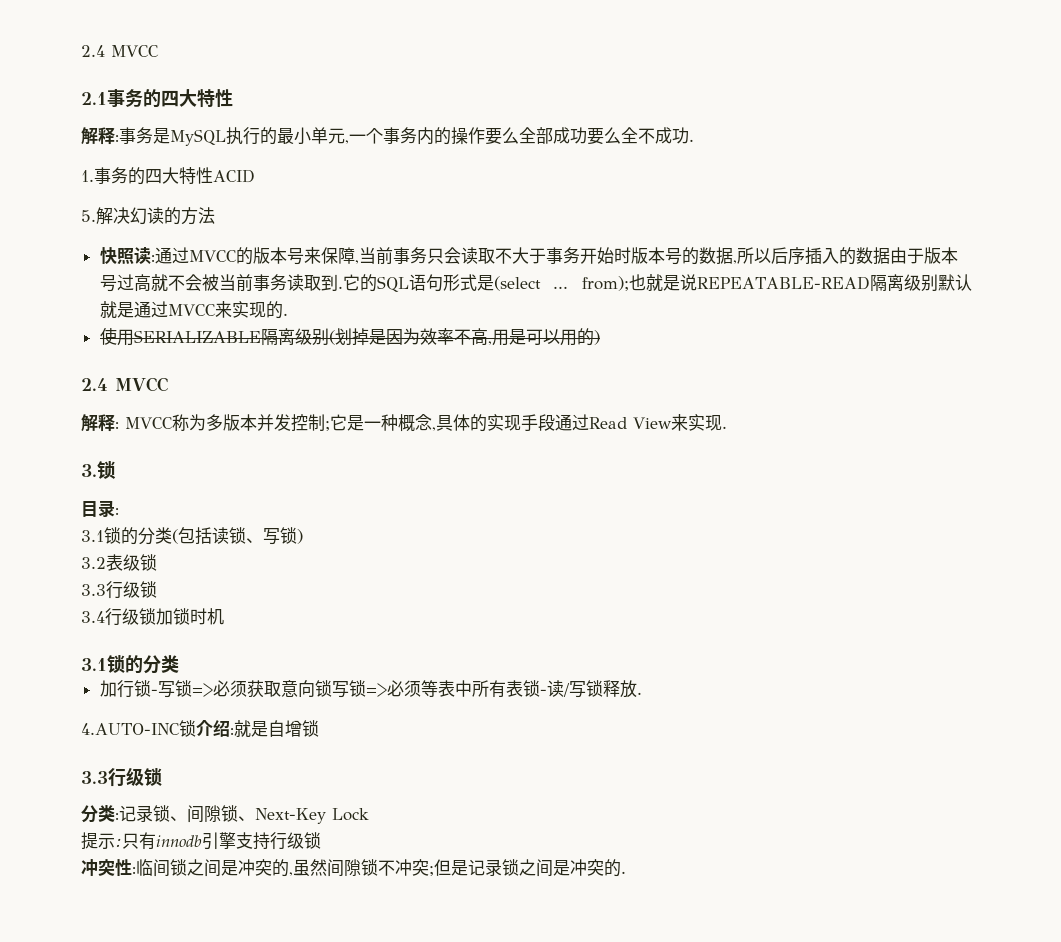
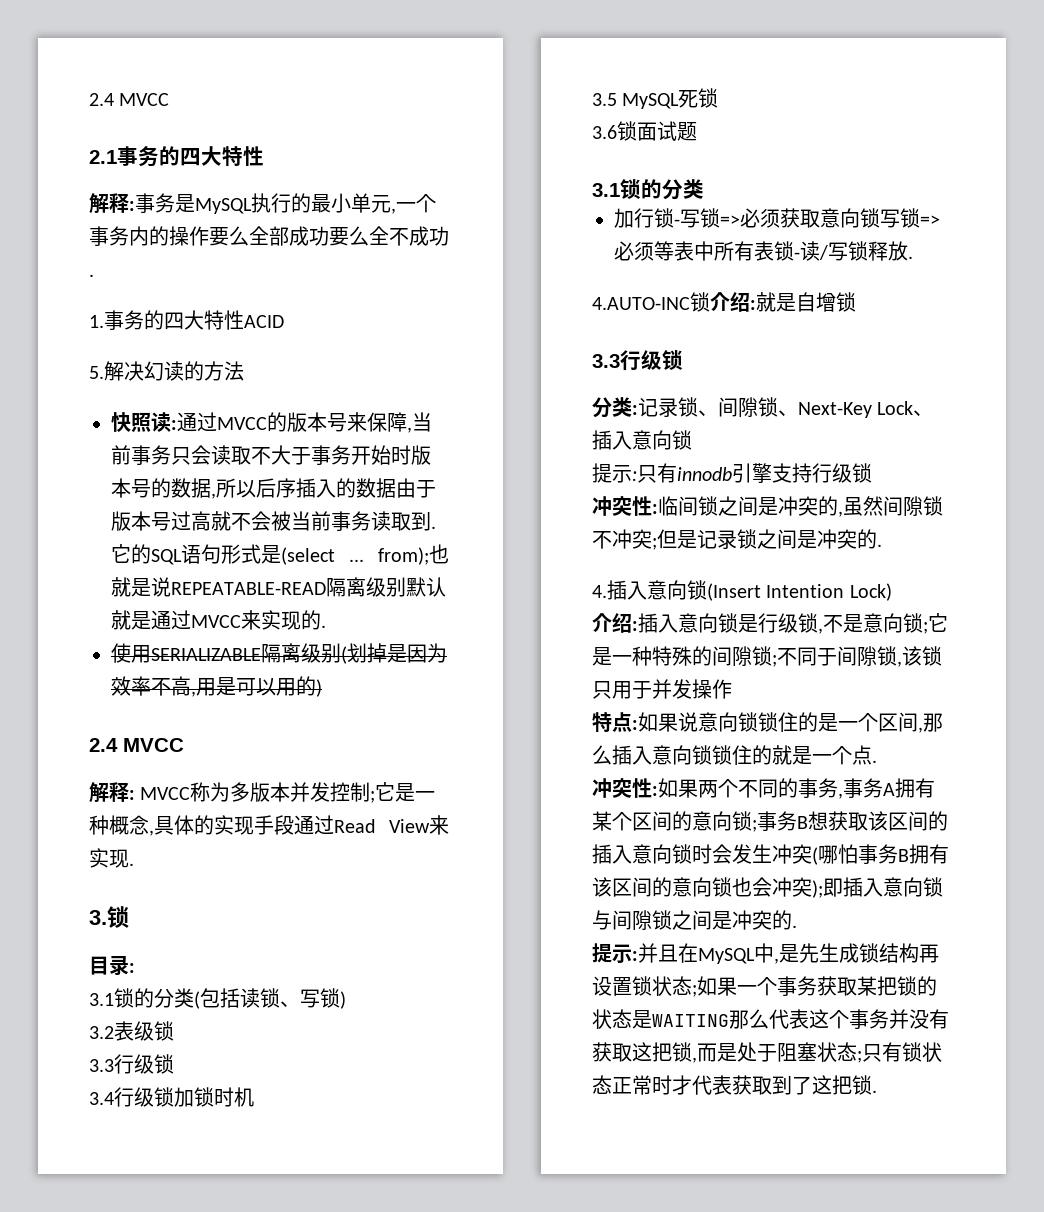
(224, 616) none -> [592,88,719,109] [592,121,697,141] // 3.5 MySQL死锁 // 3.6锁面试题
(369, 814) none -> [913,410,934,416] [592,430,692,450] 、插入意向锁
(626, 872) none -> [592,580,892,601] [592,613,948,634] [592,646,942,667] [592,679,732,699] [592,712,943,733] [592,745,877,765] [592,778,935,799] [592,811,948,832] [592,844,949,865] [592,877,943,898] [592,910,797,930] [592,943,939,964] [592,976,937,997] [592,1009,949,1029] [592,1042,942,1063] [592,1075,877,1095] // 4.插入意向锁(Insert Intention Lock) // 介绍:插入意向锁是行级锁,不是意向锁;它是一种特殊的间隙锁;不同于间隙锁,该锁只用于并发操作 // 特点:如果说意向锁锁住的是一个区间,那么插入意向锁锁住的就是一个点. // 冲突性:如果两个不同的事务,事务A拥有某个区间的意向锁;事务B想获取该区间的插入意向锁时会发生冲突(哪怕事务B拥有该区间的意向锁也会冲突);即插入意向锁与间隙锁之间是冲突的. // 提示:并且在MySQL中,是先生成锁结构再设置锁状态;如果一个事务获取某把锁的状态是WAITING那么代表这个事务并没有获取这把锁,而是处于阻塞状态;只有锁状态正常时才代表获取到了这把锁.

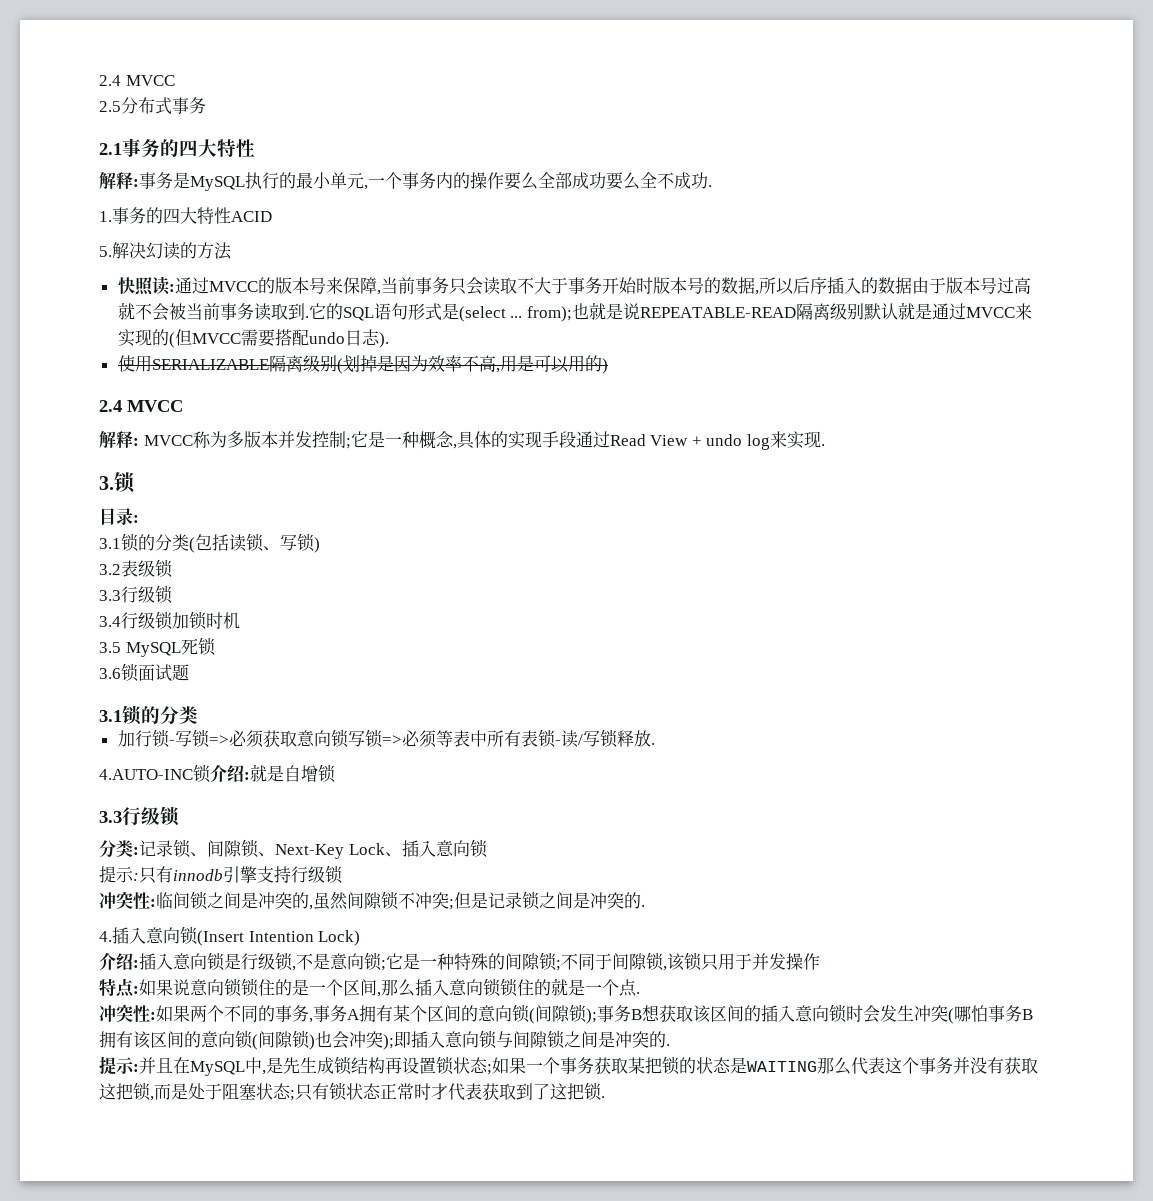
[89,93,170,106] 2.4 MVCC -> [99,75,175,86] [99,97,206,115] 2.4 MVCC // 2.5分布式事务
[321,625,326,628] . -> [168,329,389,348] (但MVCC需要搭配undo日志).
(430, 826) none -> [691,434,770,450] + undo log
[752,820,757,832] ; -> [529,1004,597,1024] (间隙锁);
(732, 887) none -> [252,1030,315,1050] (间隙锁)

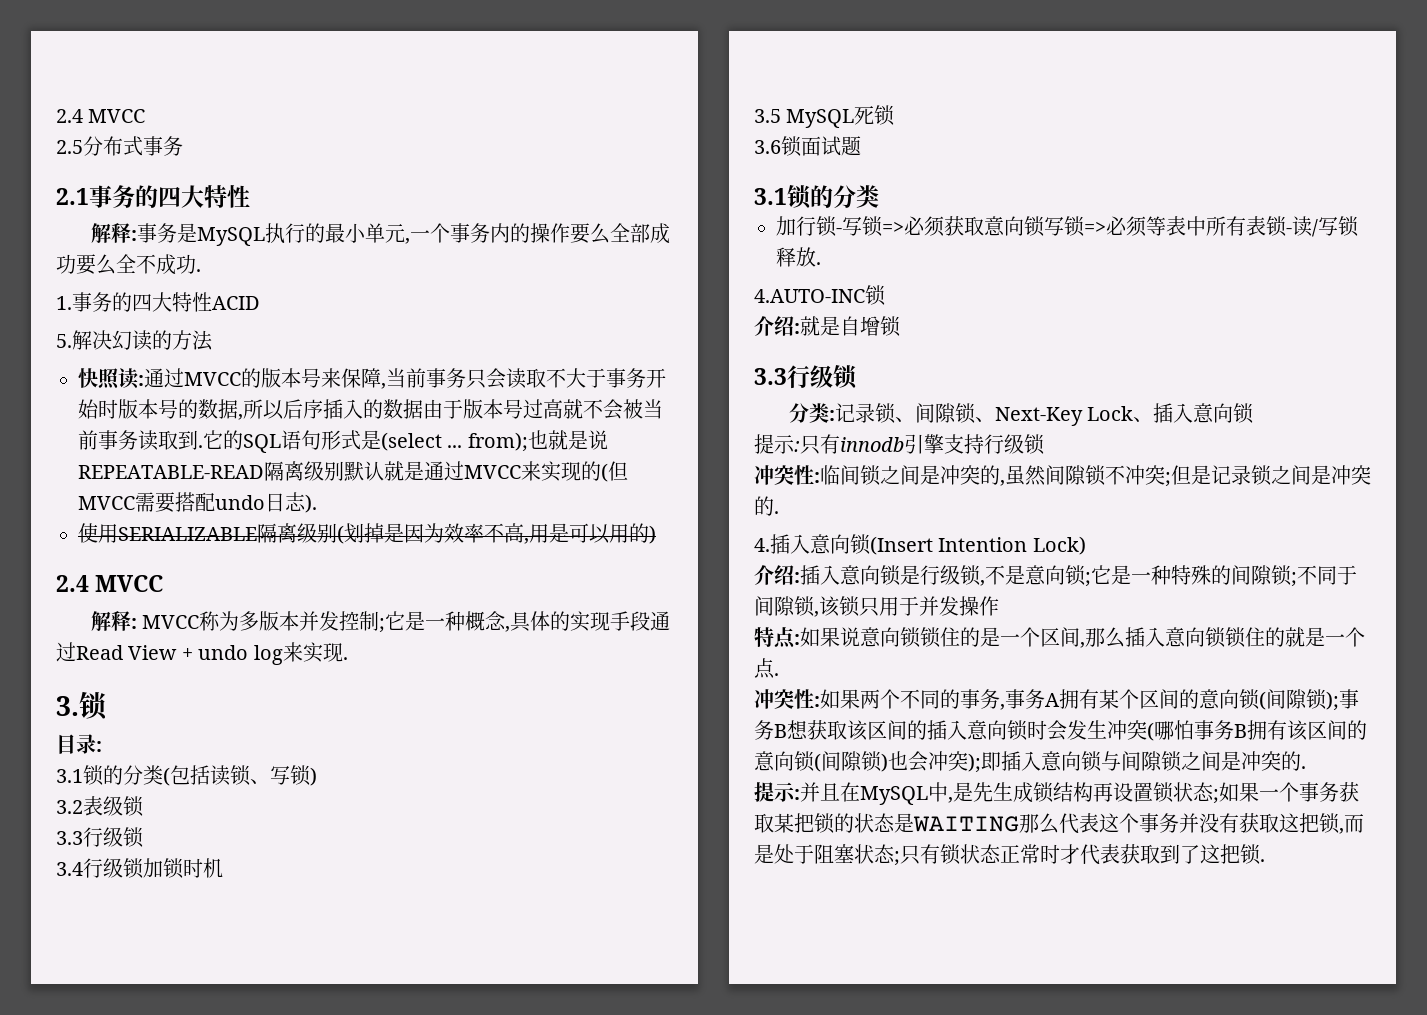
(211, 773) none -> (886, 295) //

